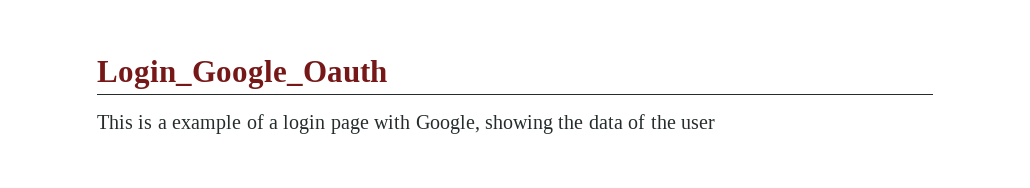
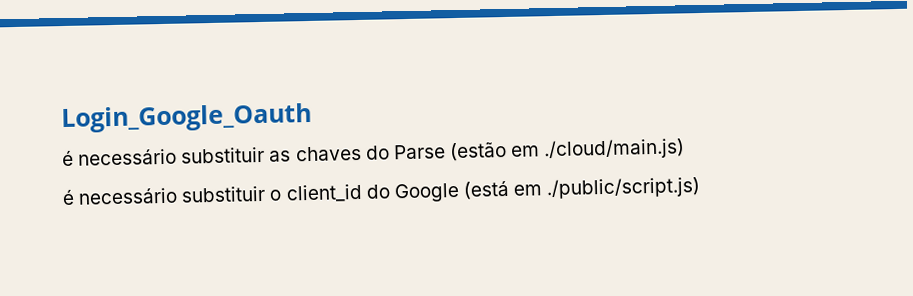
[97,114,715,134] This is a example of a login page with Google, showing the data of the user -> [61,138,686,167] [62,177,702,206] é necessário substituir as chaves do Parse (estão em ./cloud/main.js) // é necessário substituir o client_id do Google (está em ./public/script.js)

